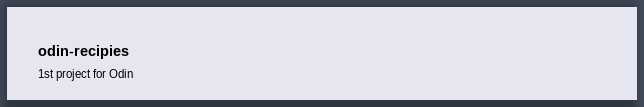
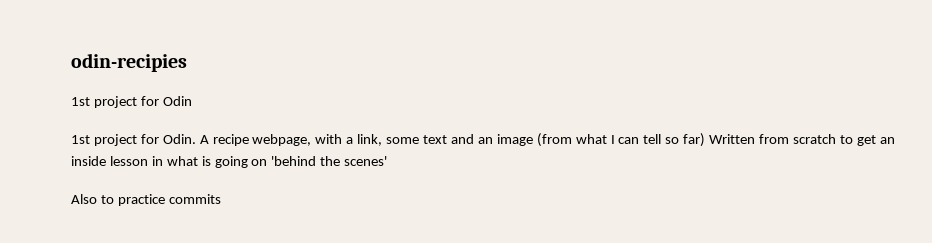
(134, 73) none -> [71,133,895,147] [71,156,388,168] [71,194,221,206] // 1st project for Odin. A recipe webpage, with a link, some text and an image (from what I can tell so far) Written from scratch to get an inside lesson in what is going on 'behind the scenes' // Also to practice commits

